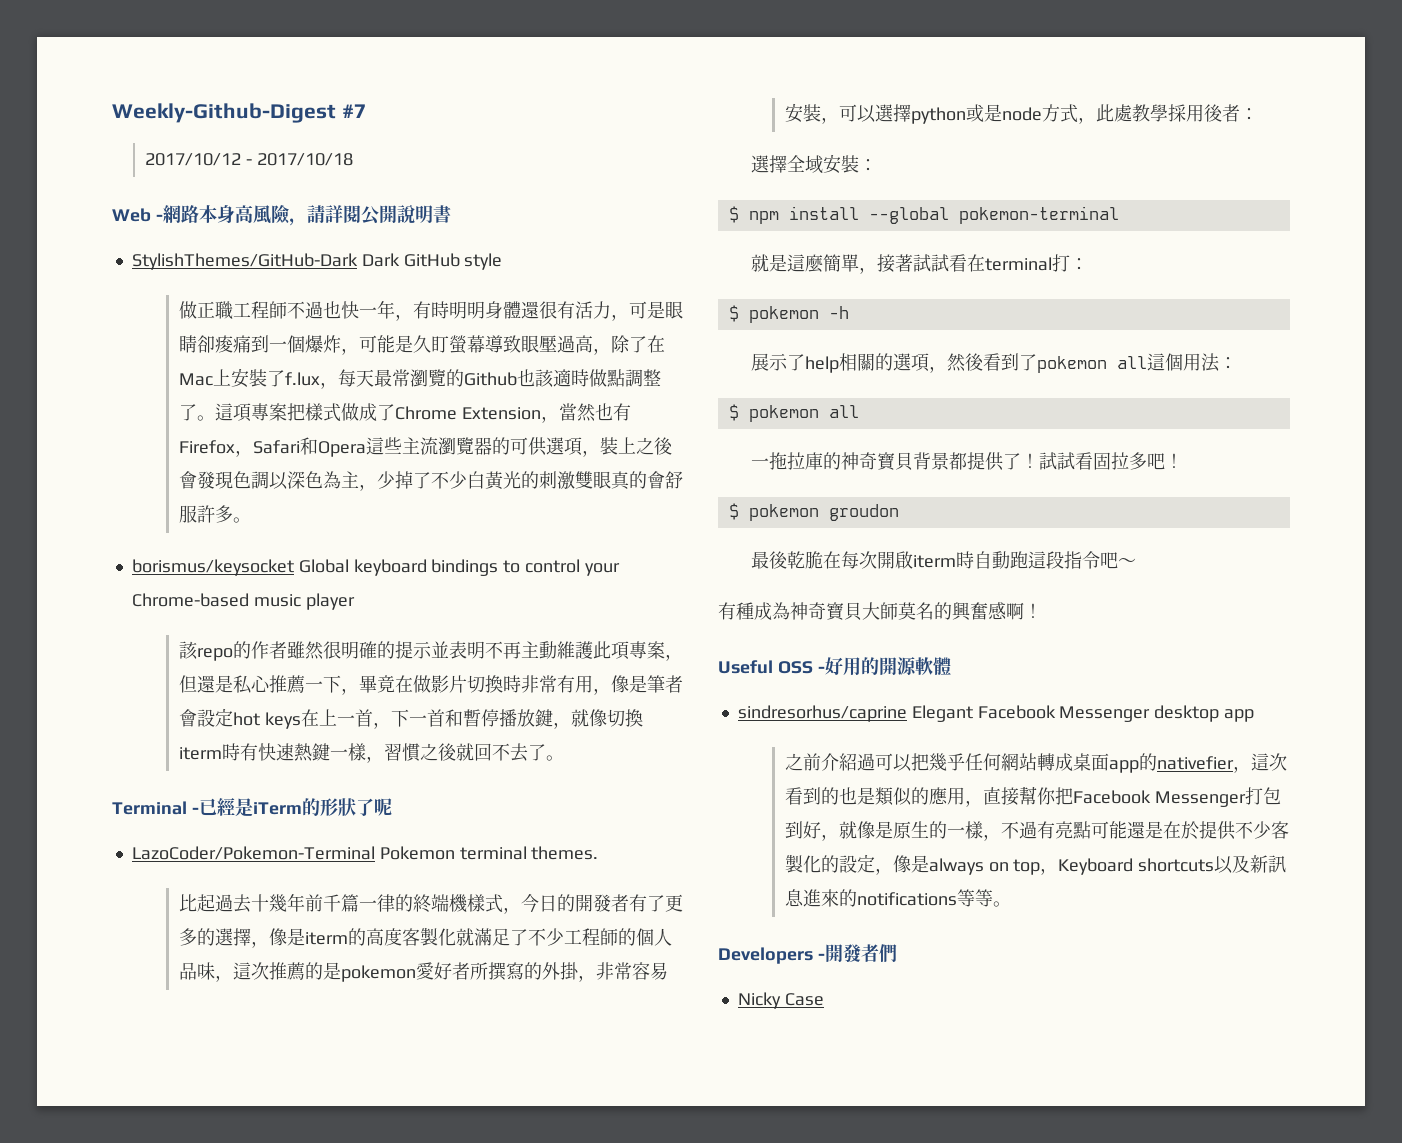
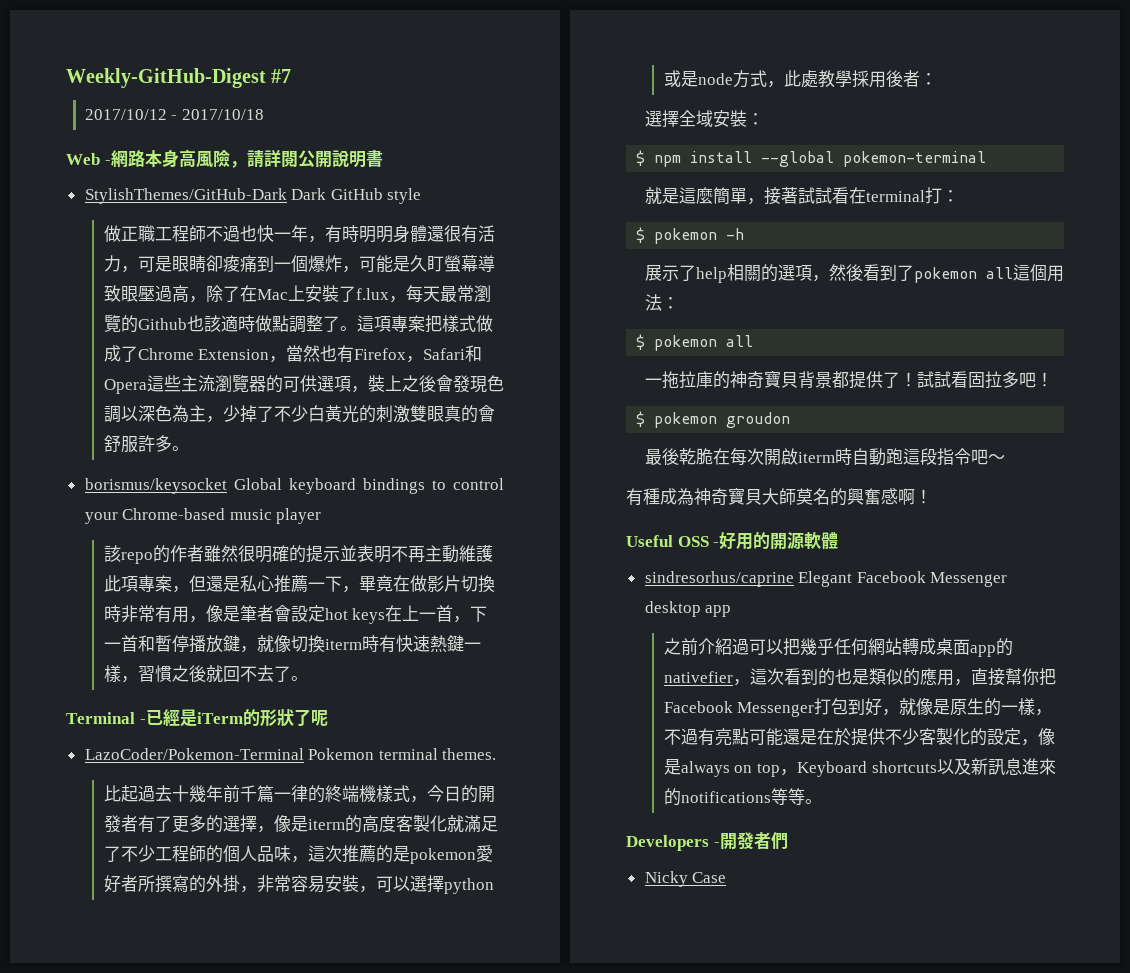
[112,103,336,123] Weekly-Github-Digest -> [66,68,266,88] Weekly-GitHub-Digest

